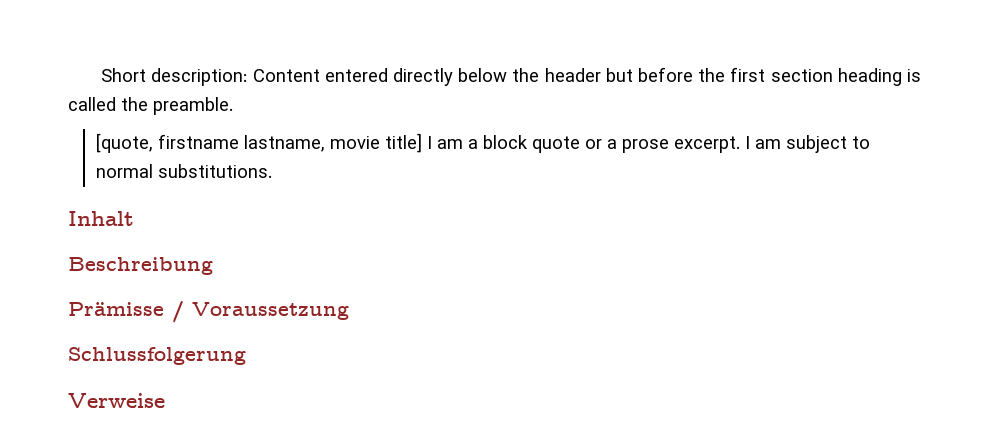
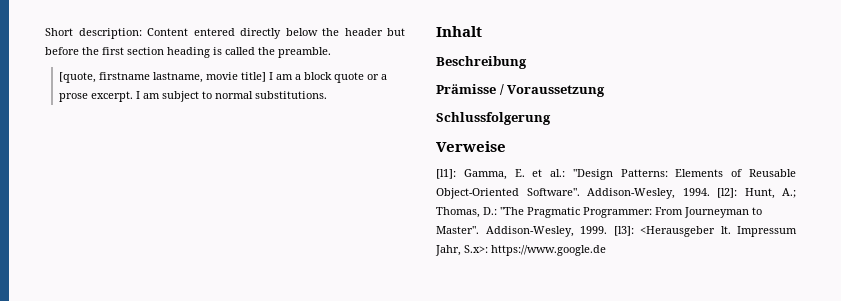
(165, 400) none -> [436,169,796,180] [436,188,796,199] [436,207,762,218] [436,226,797,237] [435,245,606,256] // [l1]: Gamma, E. et al.: "Design Patterns: Elements of Reusable Object-Oriented Software". Addison-Wesley, 1994. [l2]: Hunt, A.; Thomas, D.: "The Pragmatic Programmer: From Journeyman to Master". Addison-Wesley, 1999. [l3]: <Herausgeber lt. Impressum Jahr, S.x>: https://www.google.de

